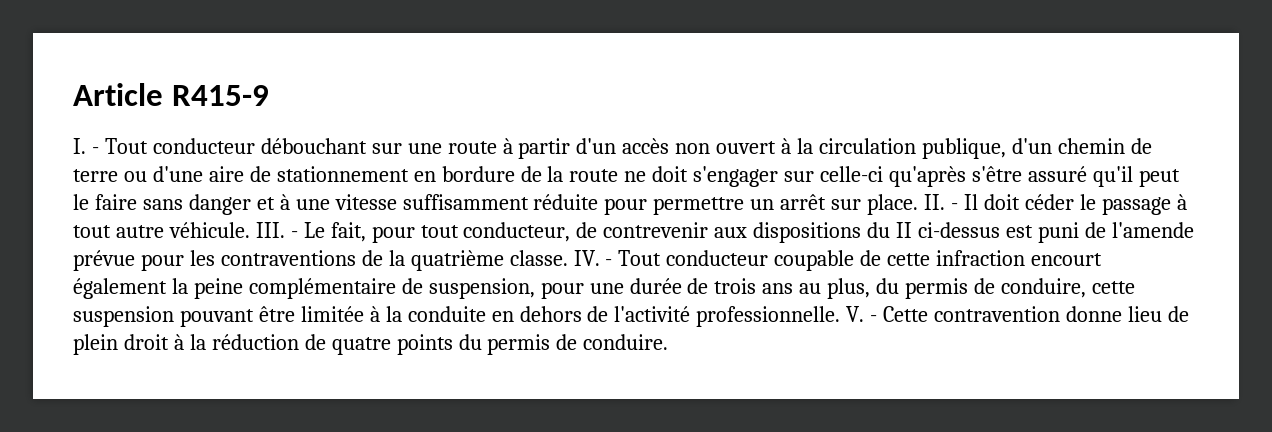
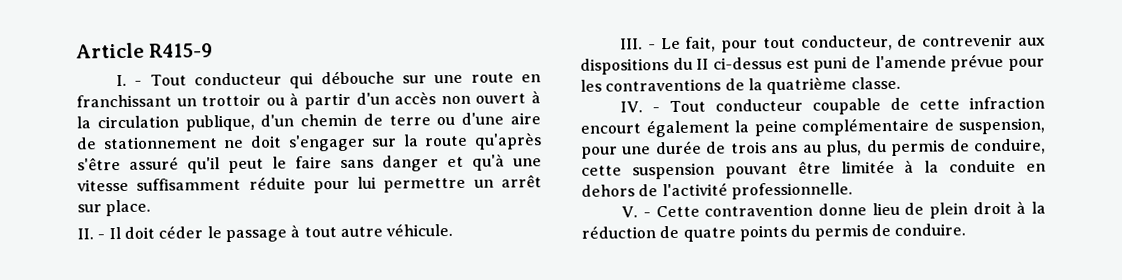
[260,138,367,154] débouchant -> [289,70,395,89] qui débouche
(497, 147) none -> [521,74,541,83] [76,93,285,108] en franchissant un trottoir ou
[413,166,619,182] en bordure de la route -> (218, 143) none
[820,166,884,182] celle-ci -> [402,134,469,147] la route
[279,194,290,210] à -> [472,153,505,171] qu'à
(648, 206) none -> [357,176,378,189] lui
(919, 204) none -> (152, 208) //
(250, 230) none -> (454, 229) //
(568, 258) none -> (901, 83) //
(841, 316) none -> (853, 191) //

